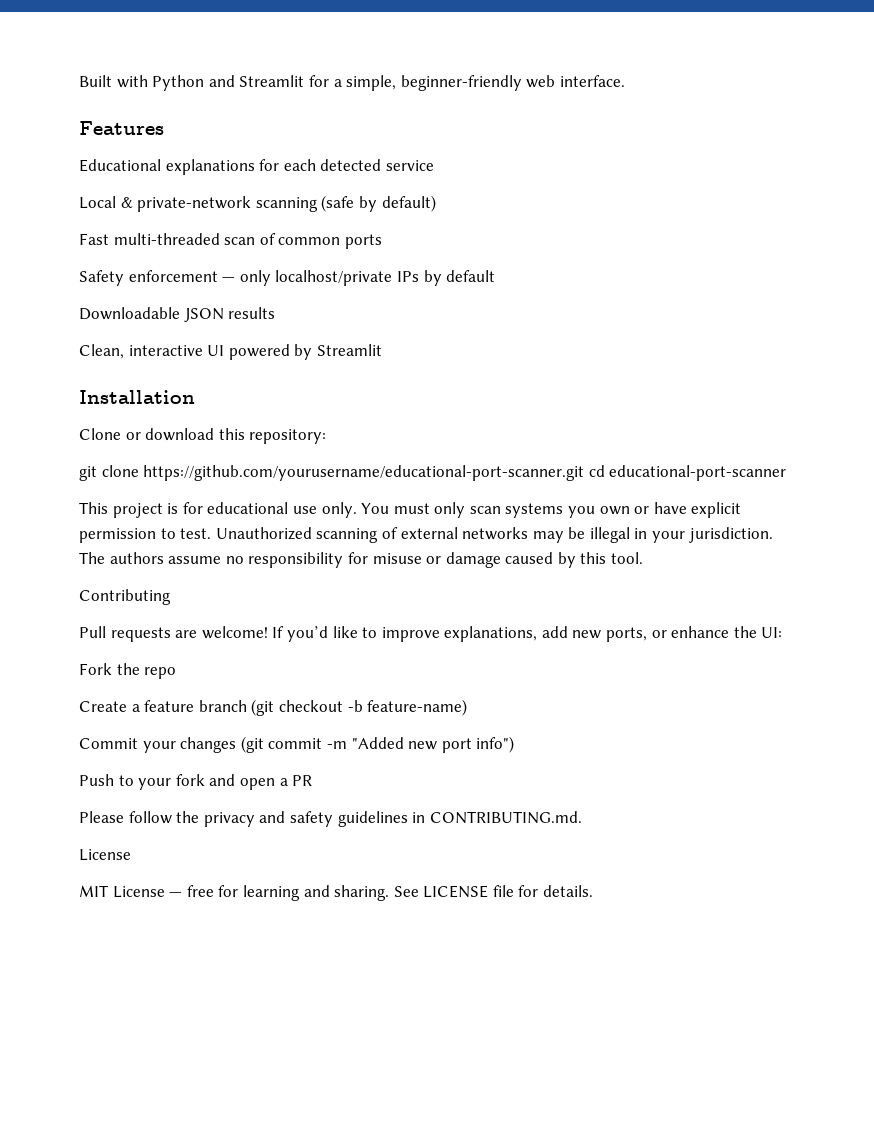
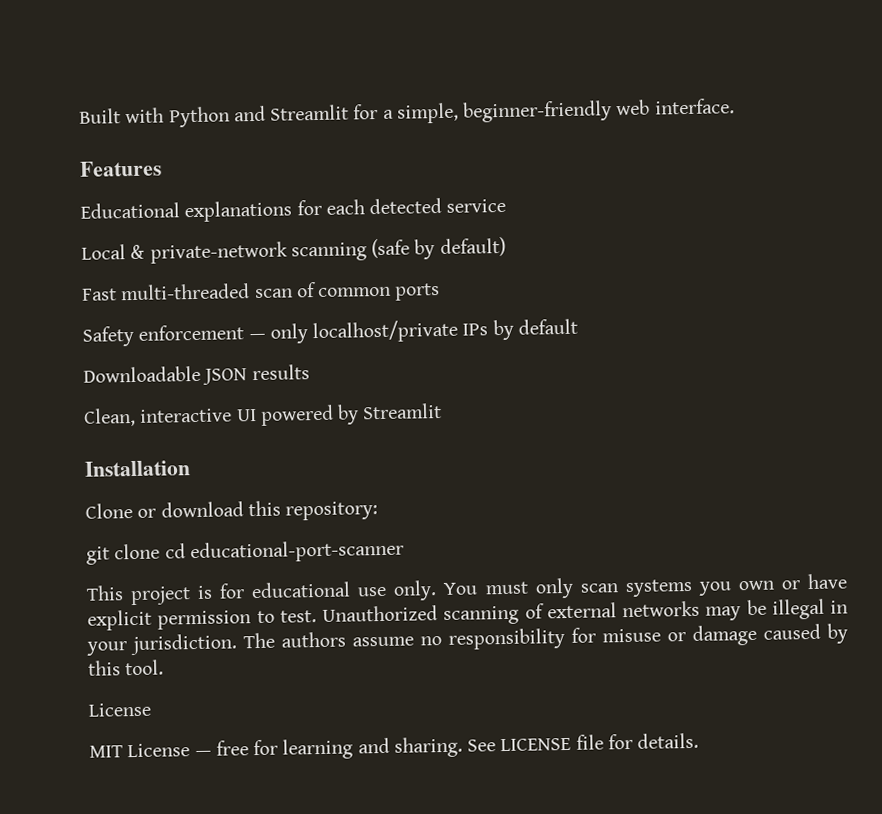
[143,465,585,481] https://github.com/yourusername/educational-port-scanner.git -> (161, 551) none
[79,589,171,605] [79,626,783,642] [79,663,177,679] [79,699,468,716] [79,736,515,753] [79,774,313,790] [79,811,582,827] // Contributing // Pull requests are welcome! If you’d like to improve explanations, add new ports, or enhance the UI: // Fork the repo // Create a feature branch (git checkout -b feature-name) // Commit your changes (git commit -m "Added new port info") // Push to your fork and open a PR // Please follow the privacy and safety guidelines in CONTRIBUTING.md. -> (165, 667) none

